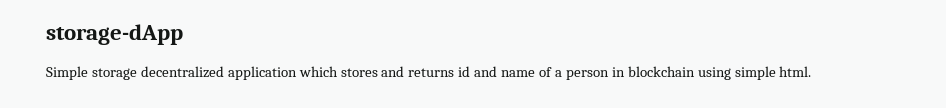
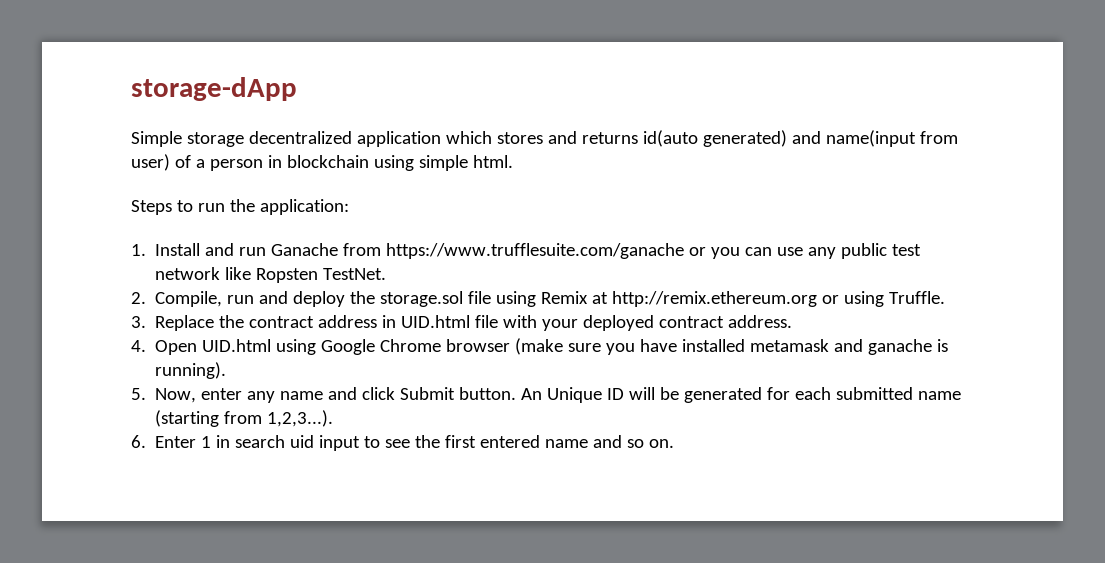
[458,66,536,77] id and name -> [642,130,958,147] [131,154,170,171] id(auto generated) and name(input from user)
(812, 71) none -> [131,199,349,215] [131,243,922,259] [155,267,387,283] [131,291,946,307] [131,315,793,331] [131,338,949,355] [155,362,227,379] [131,387,962,403] [155,410,334,427] [131,435,675,451] // Steps to run the application: // 1. Install and run Ganache from https://www.trufflesuite.com/ganache or you can use any public test network like Ropsten TestNet. // 2. Compile, run and deploy the storage.sol file using Remix at http://remix.ethereum.org or using Truffle. // 3. Replace the contract address in UID.html file with your deployed contract address. // 4. Open UID.html using Google Chrome browser (make sure you have installed metamask and ganache is running). // 5. Now, enter any name and click Submit button. An Unique ID will be generated for each submitted name (starting from 1,2,3...). // 6. Enter 1 in search uid input to see the first entered name and so on.

